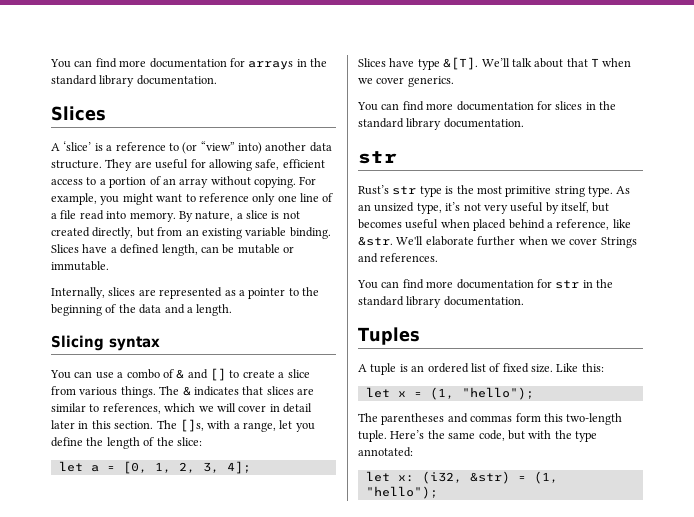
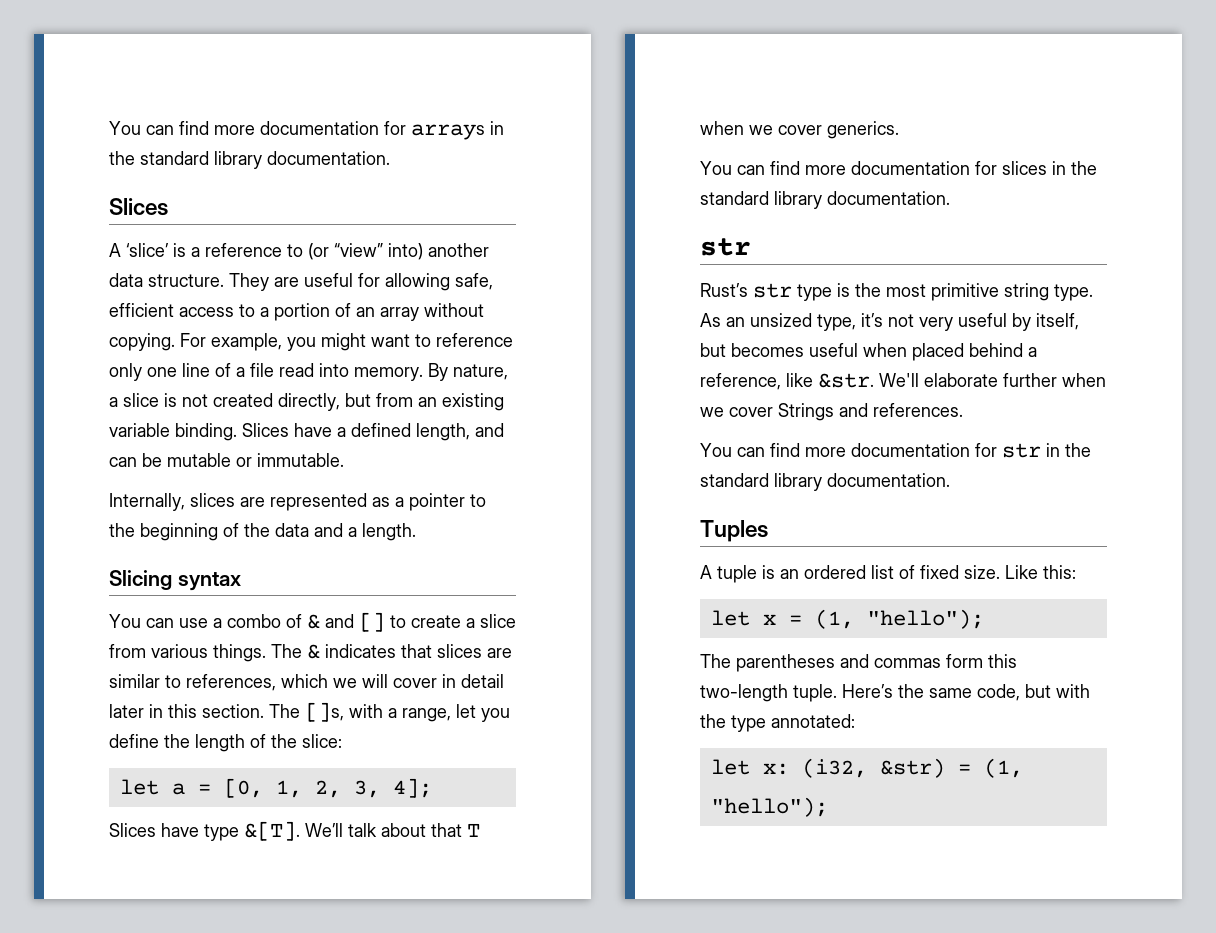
(198, 250) none -> [475,423,504,437] and

